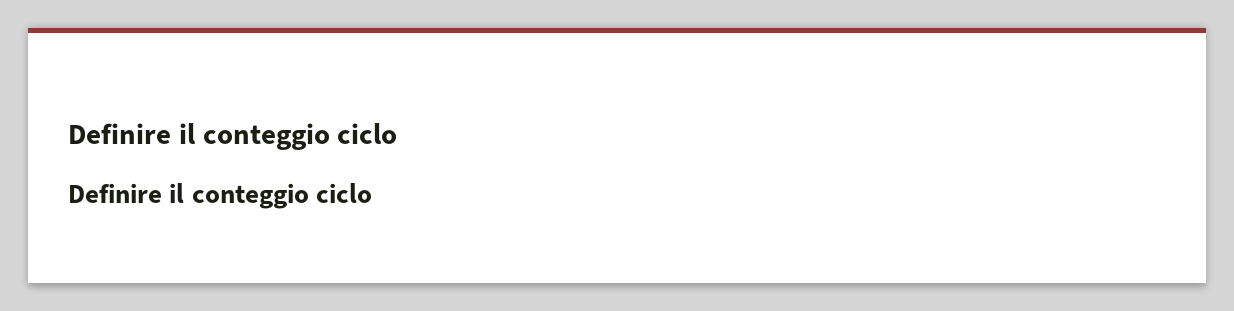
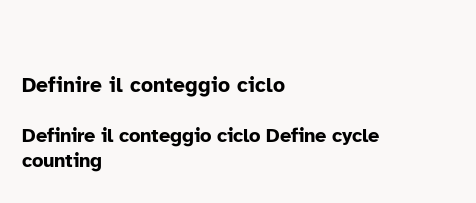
(372, 193) none -> [266,127,379,145] [22,152,102,172] Define cycle counting

